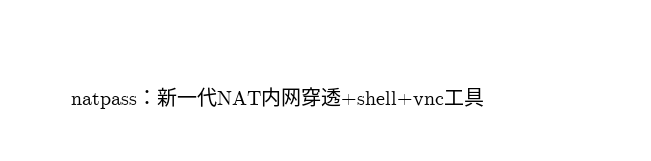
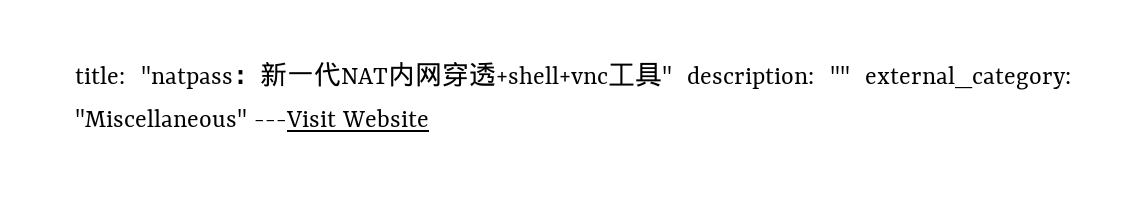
[71,93,137,109] natpass -> [75,66,233,89] title: "natpass
(484, 97) none -> [661,66,1071,90] [75,109,430,127] " description: "" external_category: "Miscellaneous" ---Visit Website

